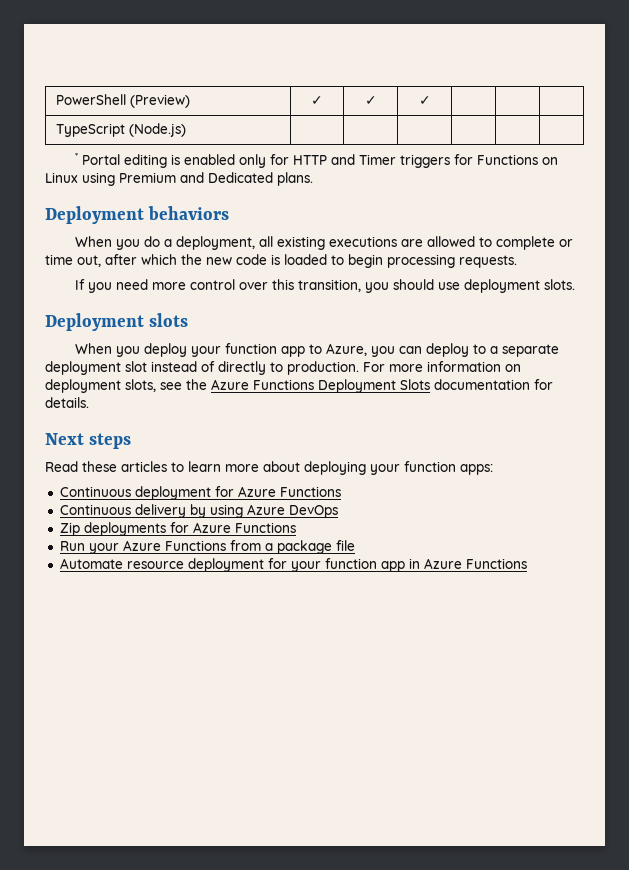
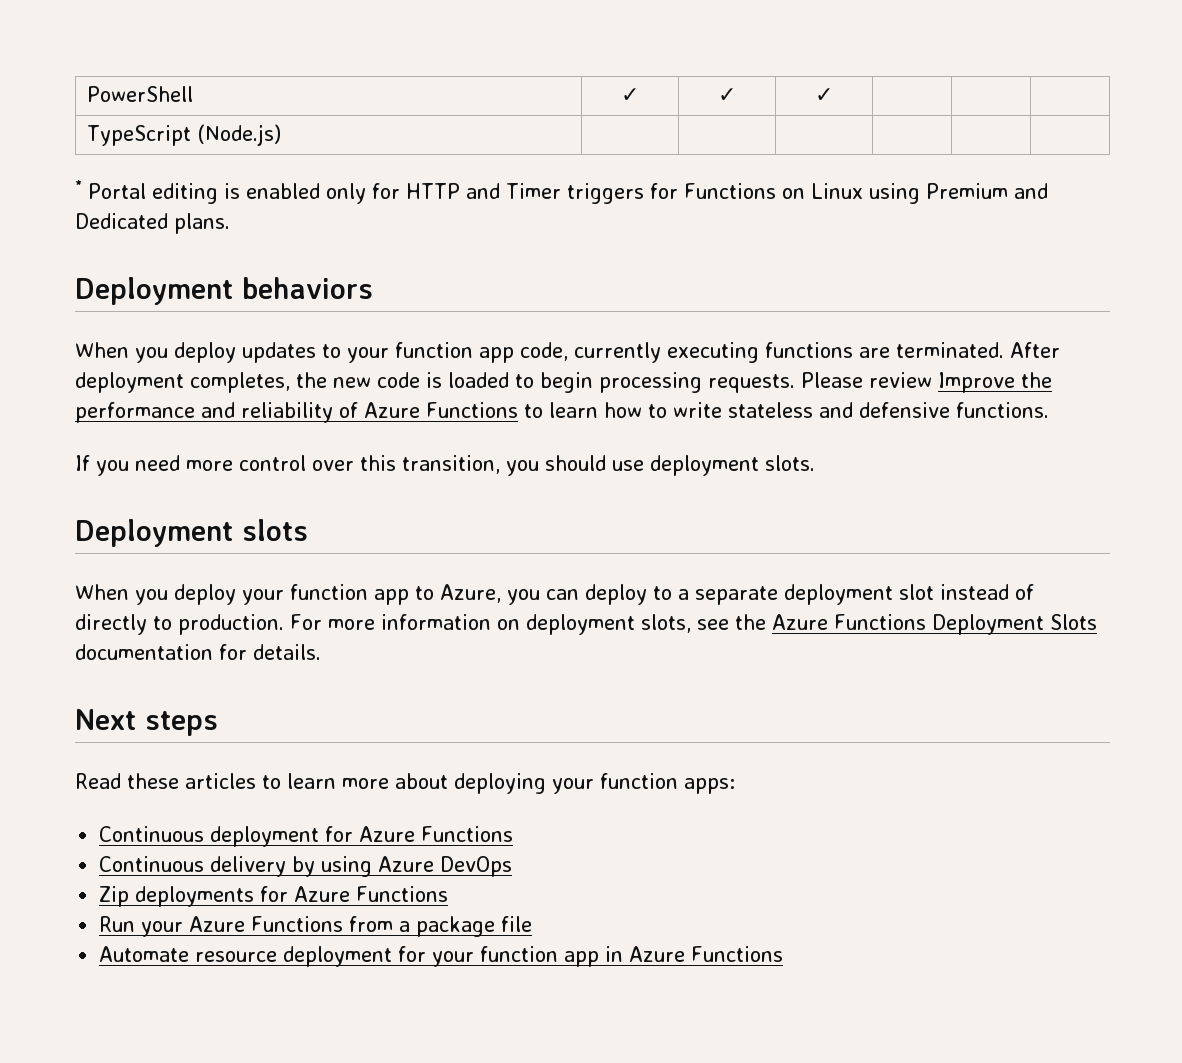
[129,94,190,108] (Preview) -> (193, 94) none
[144,236,574,250] [45,254,177,267] do a deployment, all existing executions are allowed to complete or time out, after which -> [174,342,1060,363] [75,372,290,393] deploy updates to your function app code, currently executing functions are terminated. After deployment completes,
(517, 261) none -> [801,372,1052,393] [75,402,1049,423] Please review Improve the performance and reliability of Azure Functions to learn how to write stateless and defensive functions.

